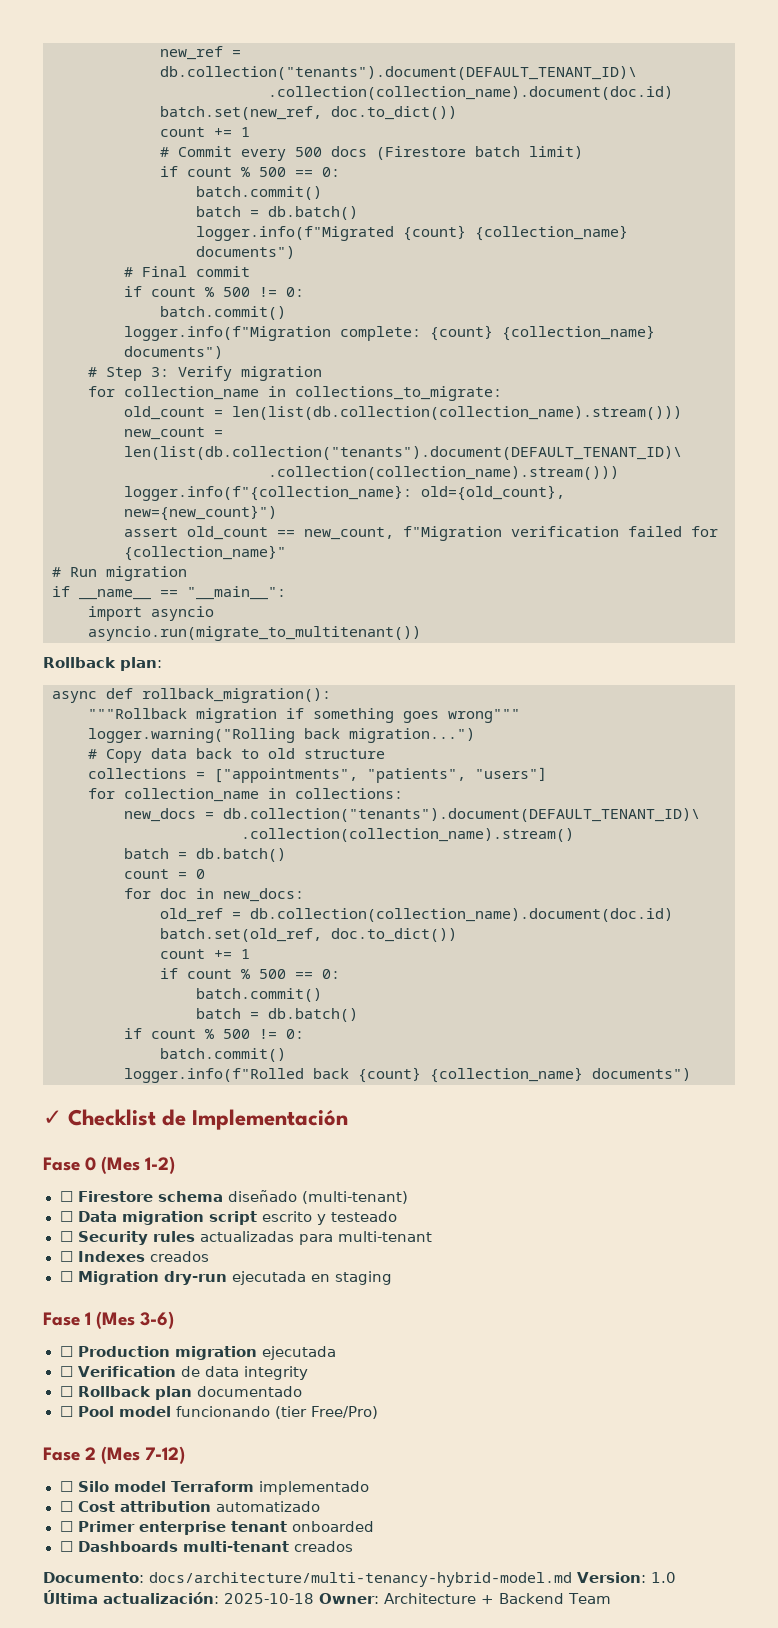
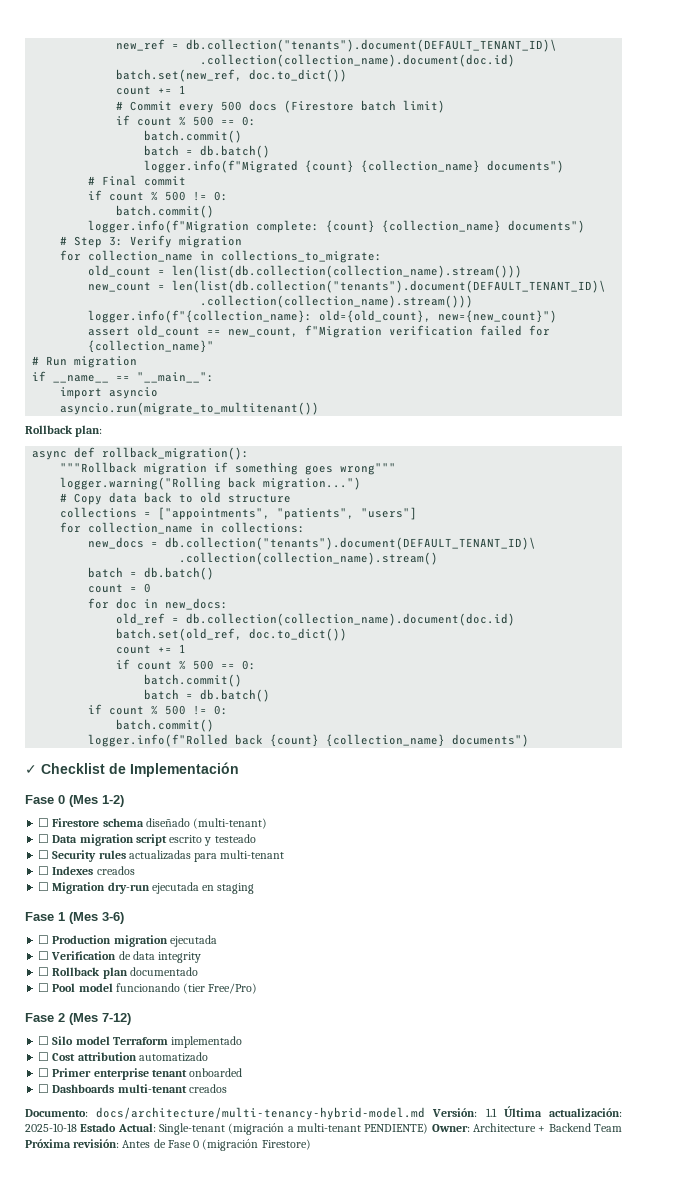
[577,1572,676,1583] Version: 1.0 -> [432,1108,497,1117] Versión: 1.1
(314, 1598) none -> [80,1123,429,1135] Estado Actual: Single-tenant (migración a multi-tenant PENDIENTE)
(611, 1598) none -> [25,1139,311,1151] Próxima revisión: Antes de Fase 0 (migración Firestore)

